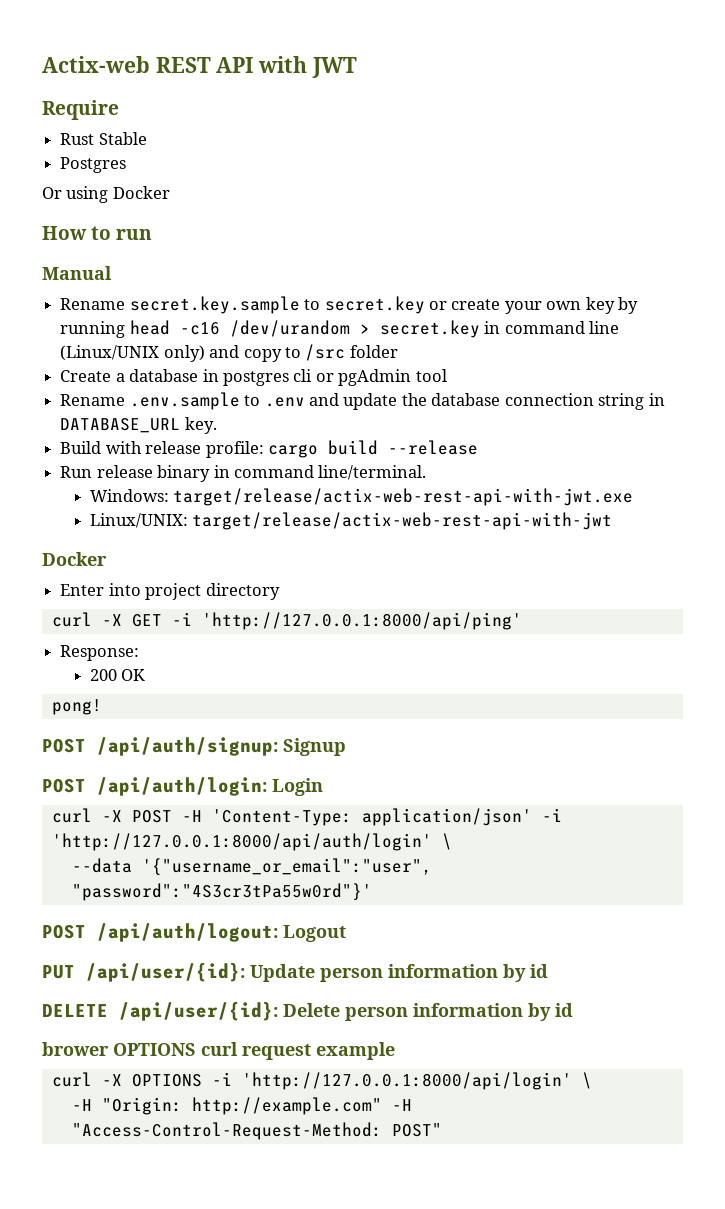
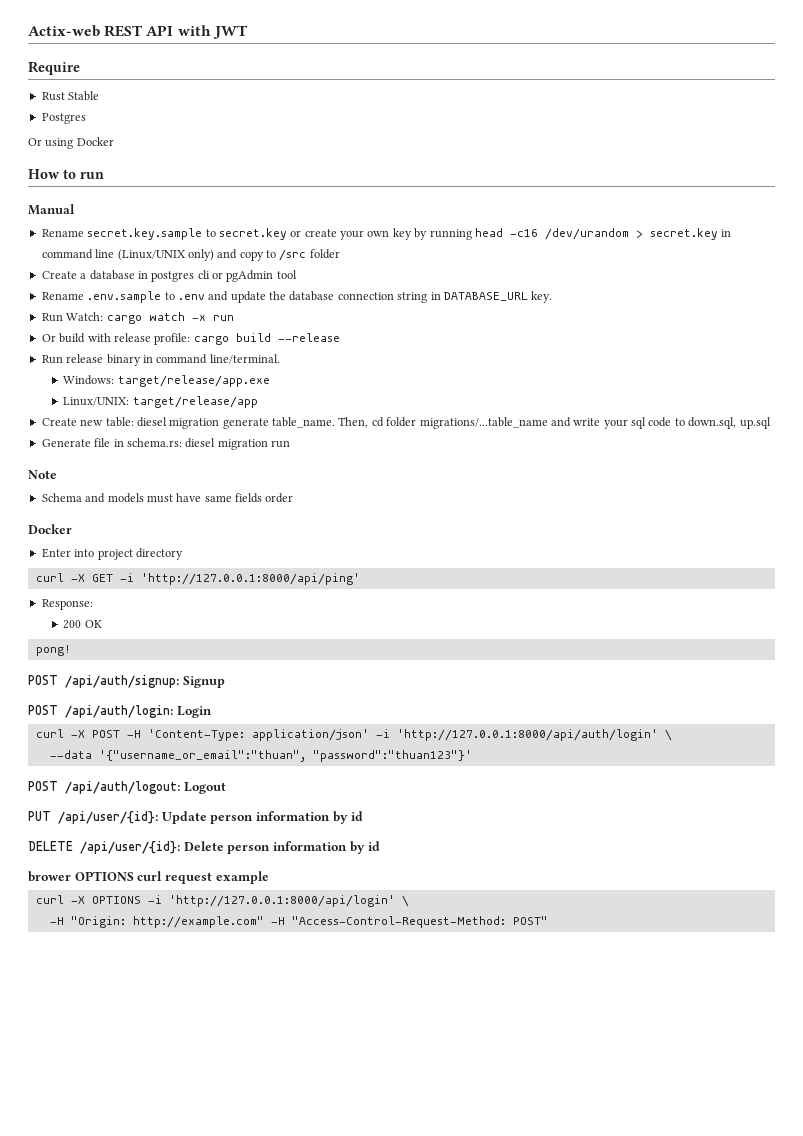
[60,441,102,454] Build -> [41,312,234,324] [41,333,86,343] Run Watch: cargo watch -x run // Or build
[173,488,634,506] target/release/actix-web-rest-api-with-jwt.exe -> [117,375,270,387] target/release/app.exe
[192,512,613,530] target/release/actix-web-rest-api-with-jwt -> [132,396,258,408] [41,417,771,429] [41,438,290,450] [28,470,57,479] [41,493,294,503] target/release/app // Create new table: diesel migration generate table_name. Then, cd folder migrations/...table_name and write your sql code to down.sql, up.sql // Generate file in schema.rs: diesel migration run // Note // Schema and models must have same fields order
[141,858,432,876] [71,883,372,901] '{"username_or_email":"user", "password":"4S3cr3tPa55w0rd"}' -> [98,750,472,762] '{"username_or_email":"thuan", "password":"thuan123"}'

